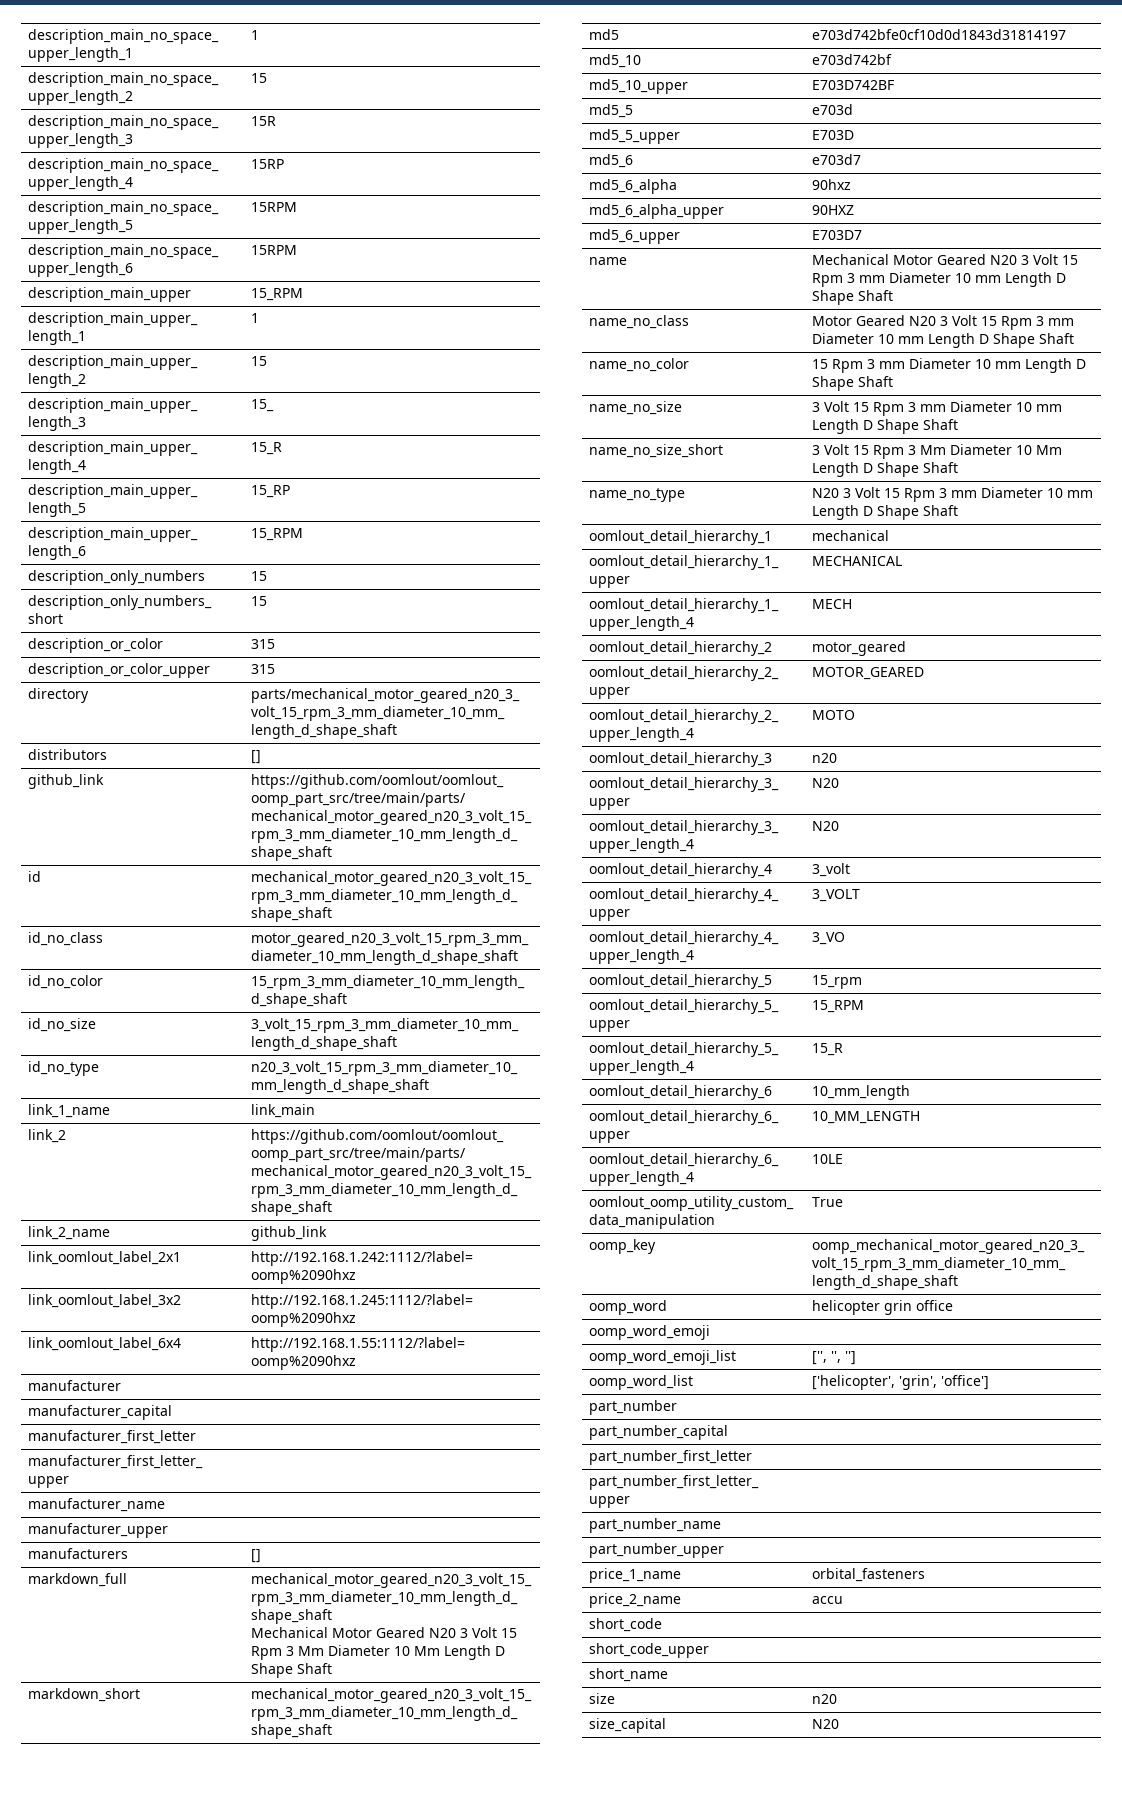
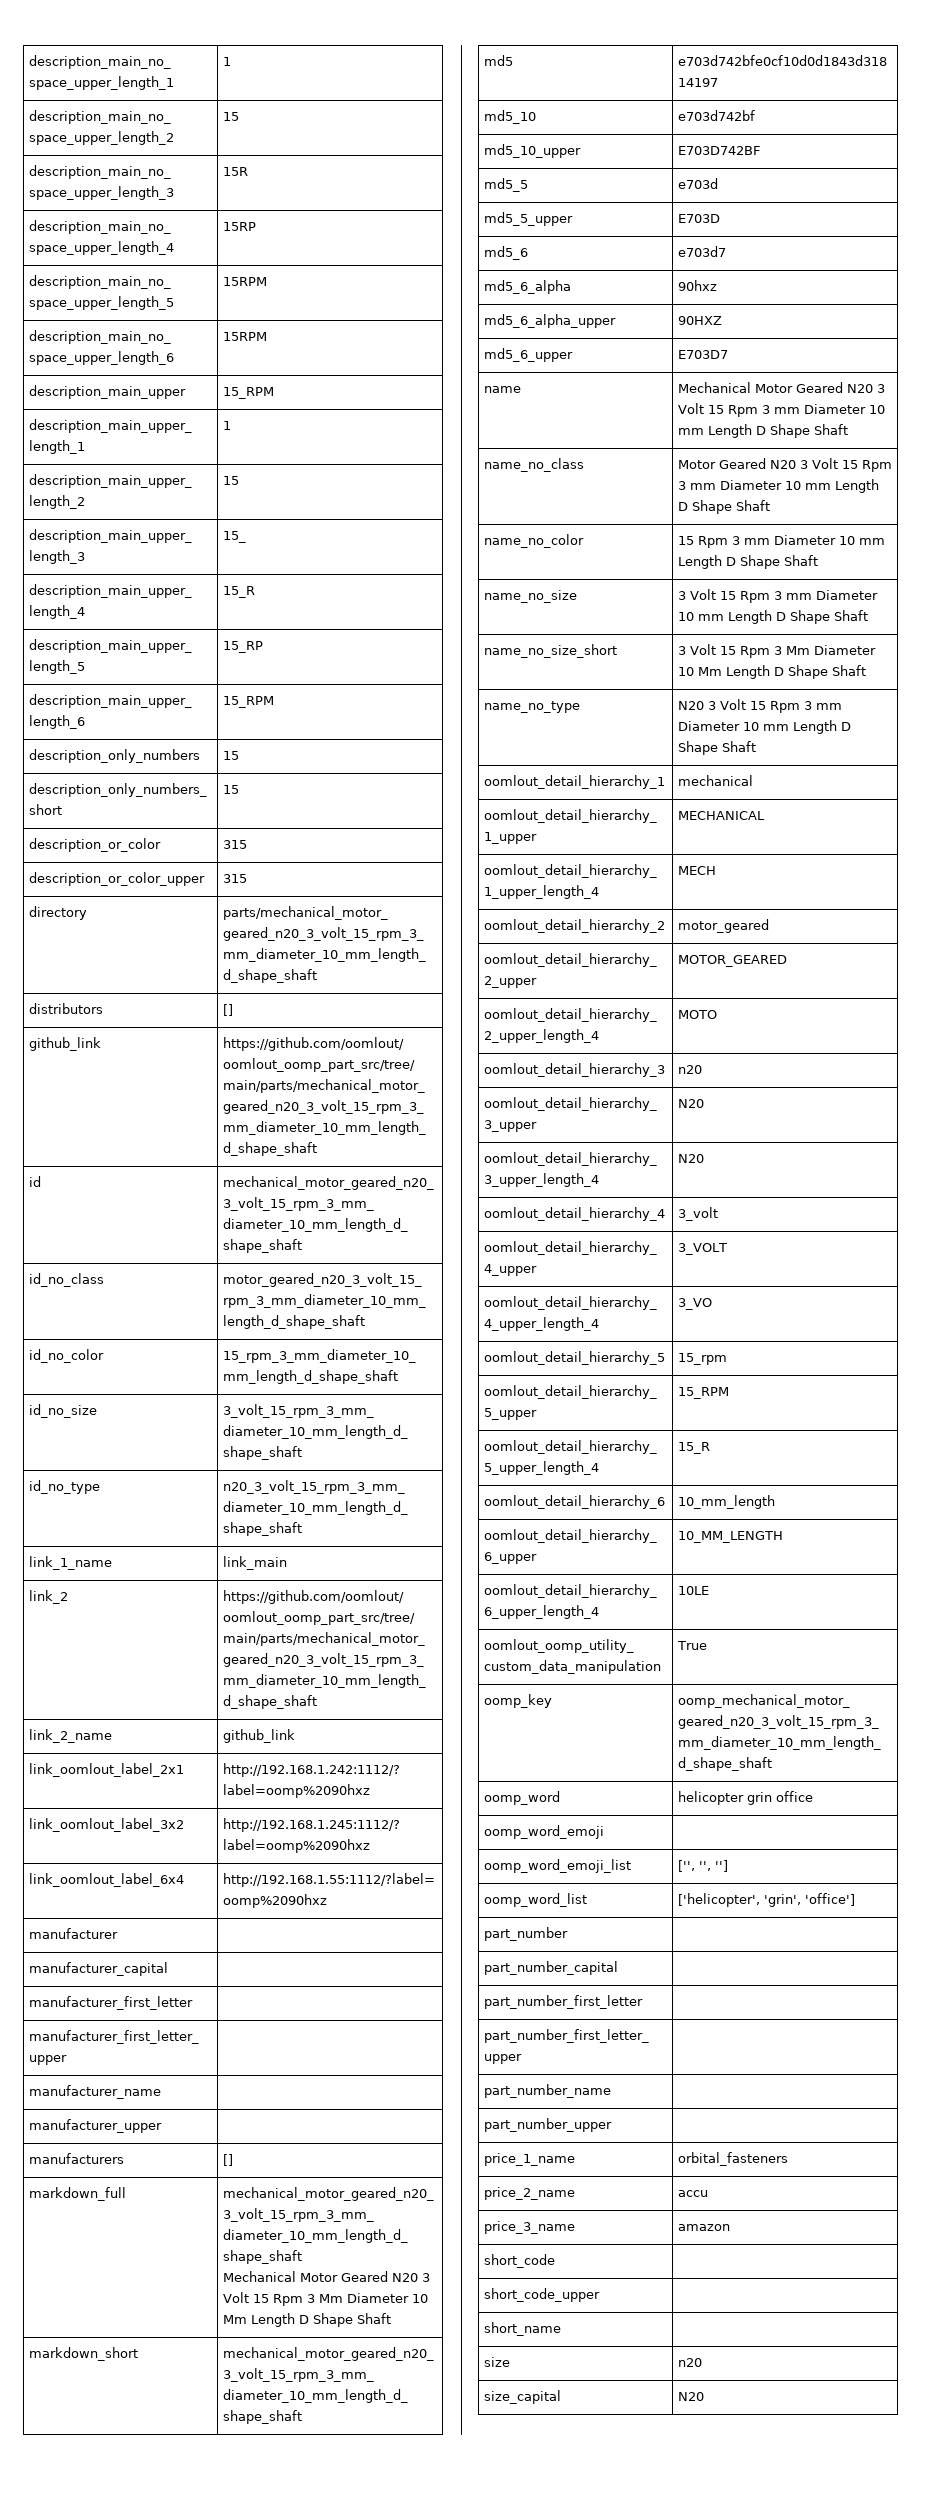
(844, 1600) none -> [483,2221,575,2234] [677,2224,730,2231] // price_3_name | amazon

